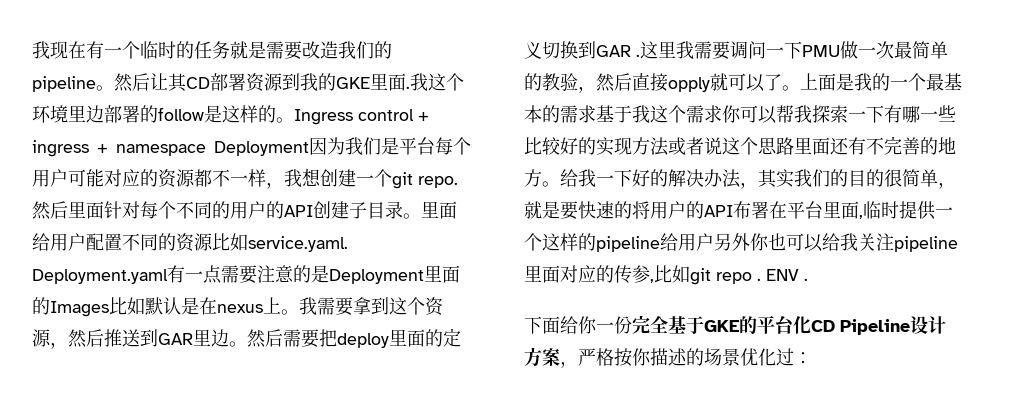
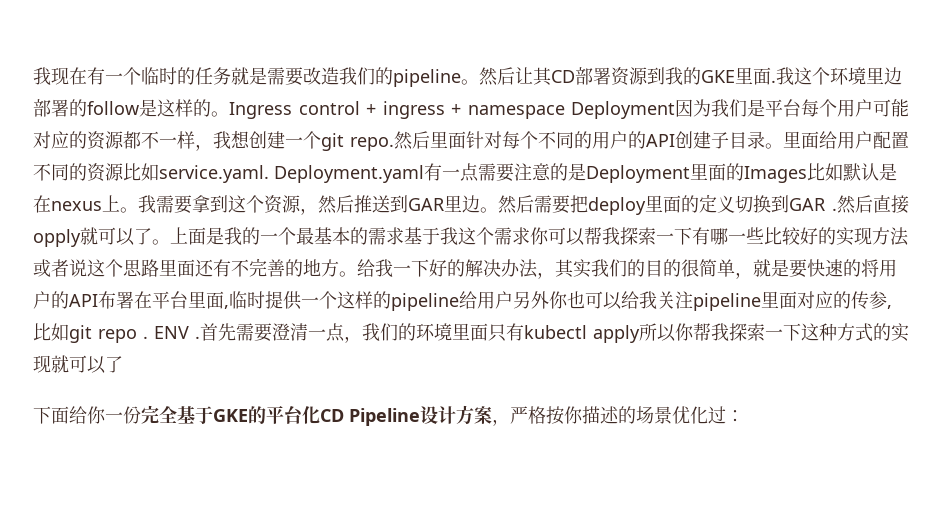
[640,41,948,60] [524,73,596,93] 这里我需要调问一下PMU做一次最简单的教验， -> (837, 209) none
(808, 279) none -> [200,323,909,343] [33,355,123,374] 首先需要澄清一点，我们的环境里面只有kubectl apply所以你帮我探索一下这种方式的实现就可以了

